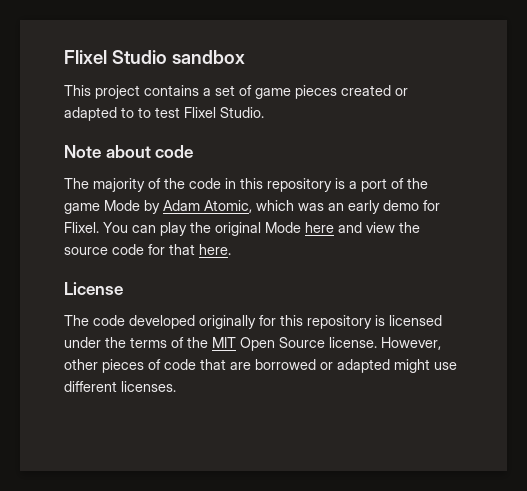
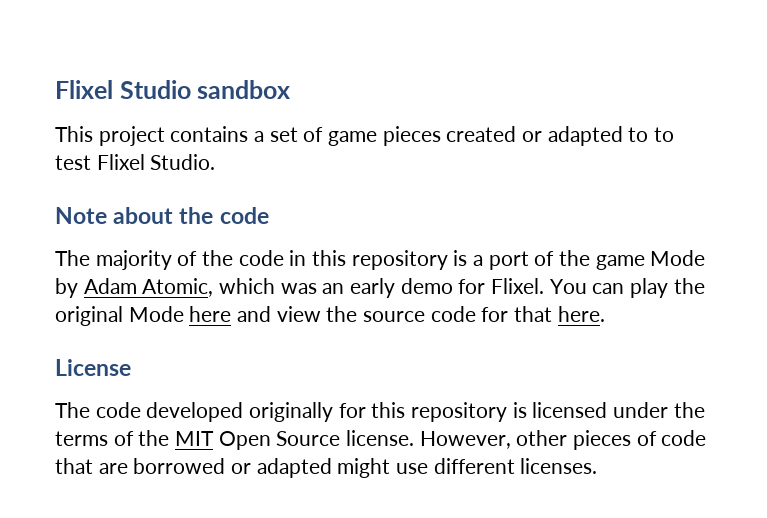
(151, 151) none -> [179,207,214,224] the

